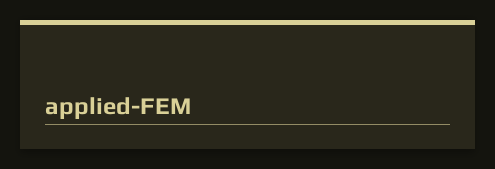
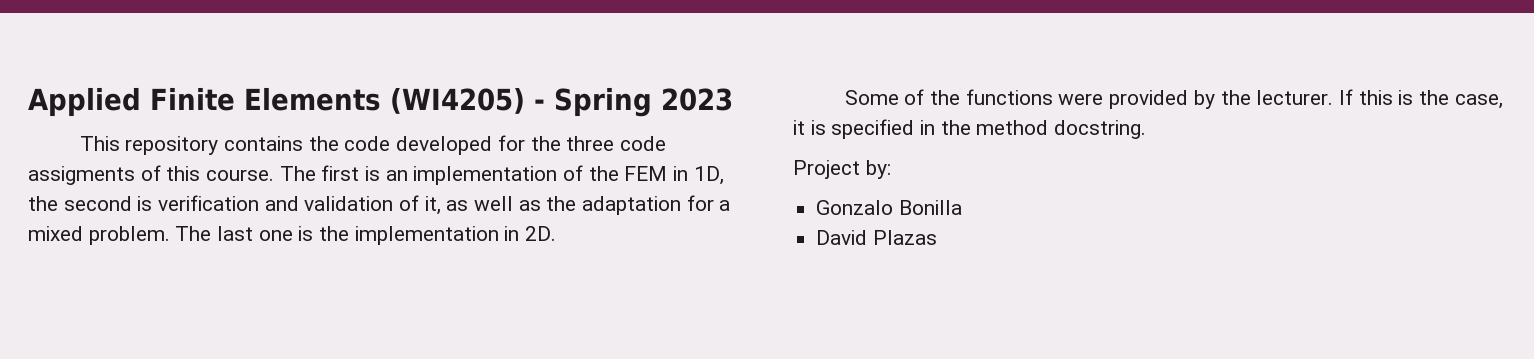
[45,97,191,119] applied-FEM -> [28,87,733,117] [79,135,666,155] [28,165,724,185] [28,195,731,215] [28,226,557,245] [844,89,1503,109] [793,119,1147,139] [793,160,891,179] [816,200,962,215] [816,230,937,245] Applied Finite Elements (WI4205) - Spring 2023 // This repository contains the code developed for the three code assigments of this course. The first is an implementation of the FEM in 1D, the second is verification and validation of it, as well as the adaptation for a mixed problem. The last one is the implementation in 2D. // Some of the functions were provided by the lecturer. If this is the case, it is specified in the method docstring. // Project by: // Gonzalo Bonilla // David Plazas

